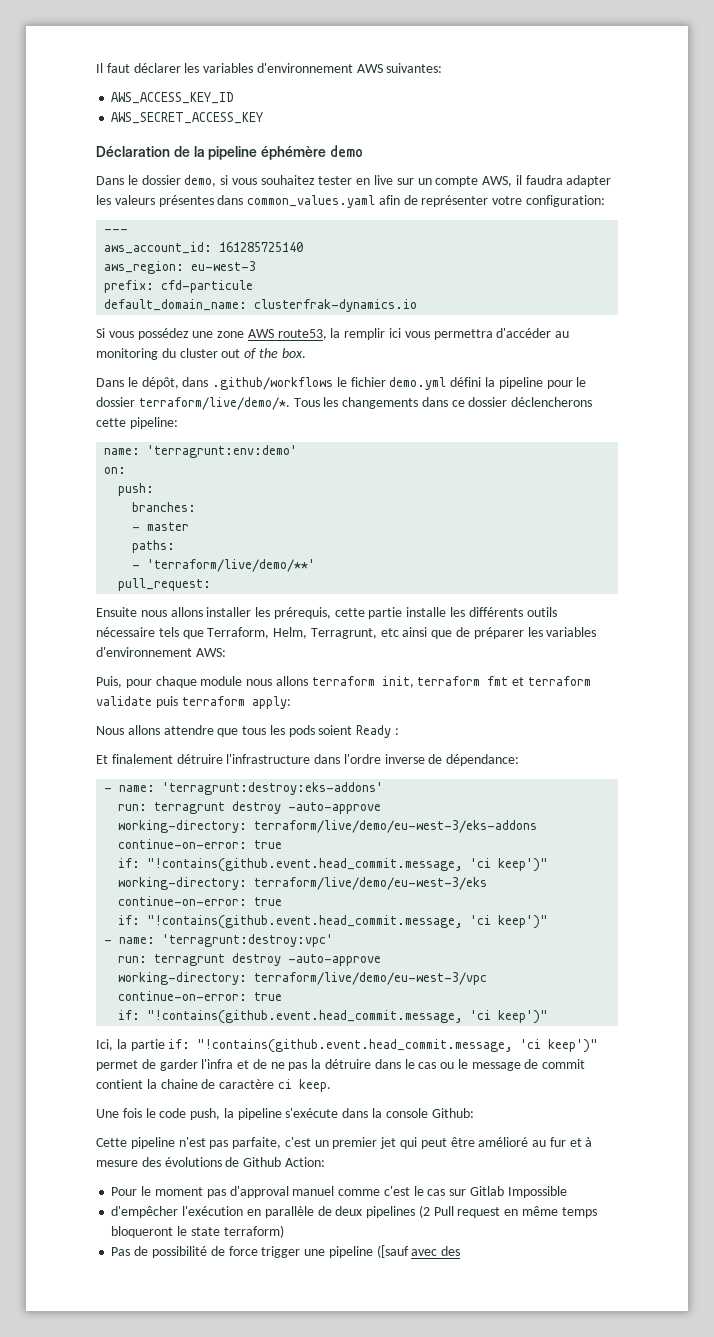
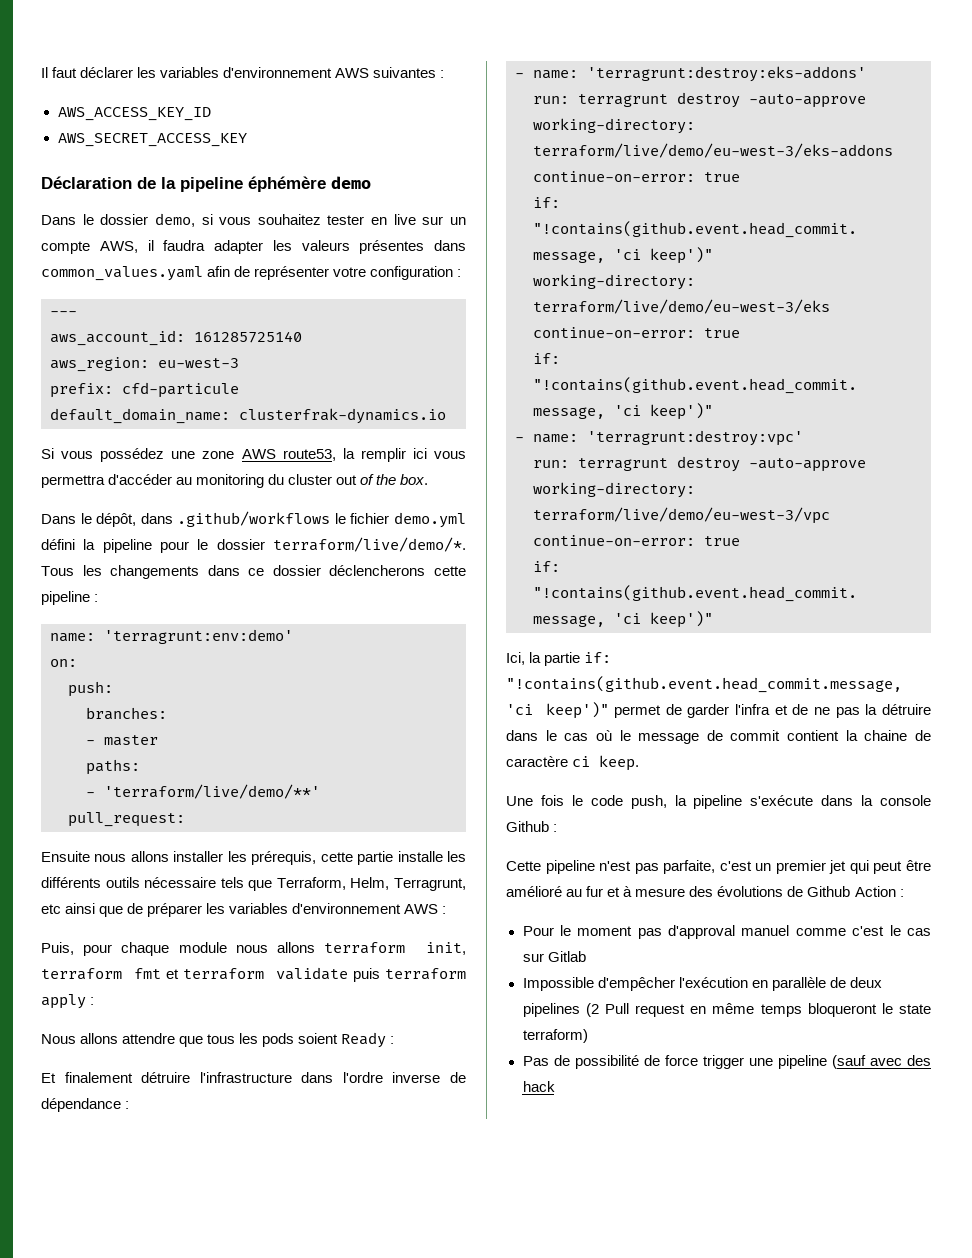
[386,63,443,73] suivantes: -> [373,67,445,78] suivantes :
[526,195,606,207] configuration: -> [370,266,462,280] configuration :
[129,417,178,429] pipeline: -> [41,591,99,605] pipeline :
[195,648,226,657] AWS: -> [404,904,447,914] AWS :
[251,696,291,709] apply: -> [41,994,95,1009] apply :
[446,754,520,766] dépendance: -> [41,1098,130,1112] dépendance :
[440,1062,455,1069] ou -> [595,730,612,741] où
[431,1108,474,1118] Github: -> [506,821,558,832] Github :
[284,1157,325,1167] Action: -> [854,886,904,897] Action :
(504, 1191) none -> (586, 956) //
(567, 1192) // -> (594, 984) none
[376,1245,409,1258] ([sauf -> [831,1055,866,1069] (sauf
(461, 1251) none -> [522,1081,555,1092] hack

